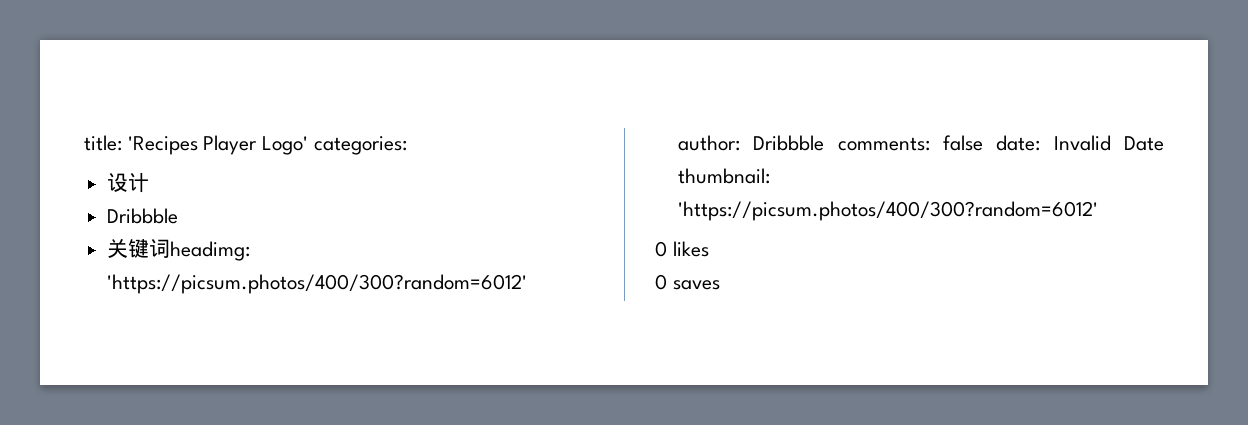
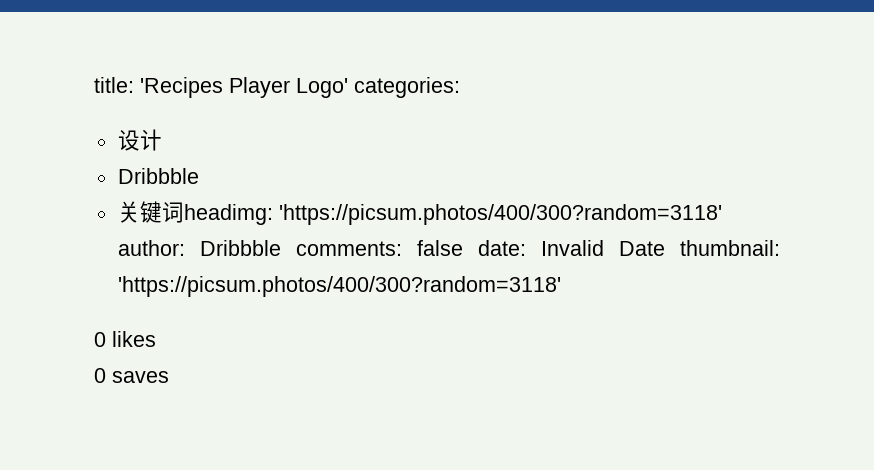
[107,274,528,294] 'https://picsum.photos/400/300?random=6012' -> [278,204,722,225] 'https://picsum.photos/400/300?random=3118'
[678,201,1099,221] 'https://picsum.photos/400/300?random=6012' -> [117,276,561,297] 'https://picsum.photos/400/300?random=3118'

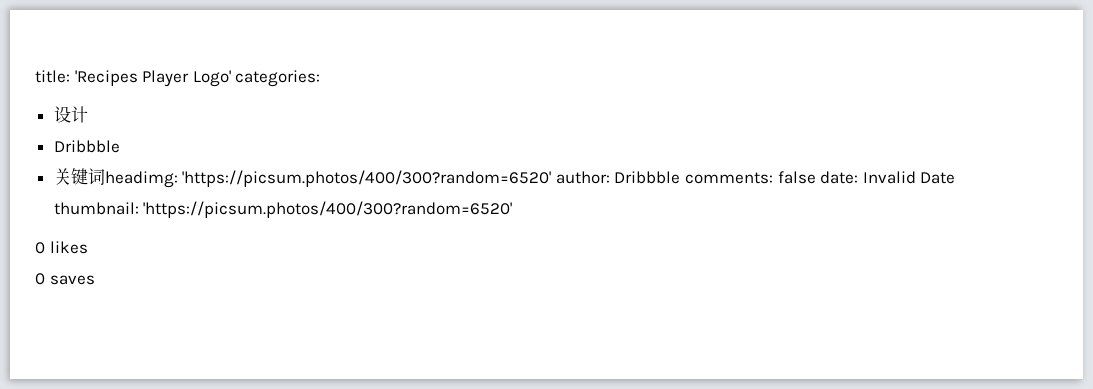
[278,204,722,225] 'https://picsum.photos/400/300?random=3118' -> [182,170,552,187] 'https://picsum.photos/400/300?random=6520'
[117,276,561,297] 'https://picsum.photos/400/300?random=3118' -> [143,201,513,218] 'https://picsum.photos/400/300?random=6520'

